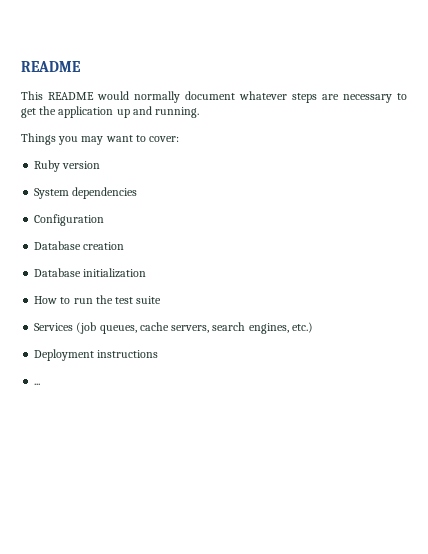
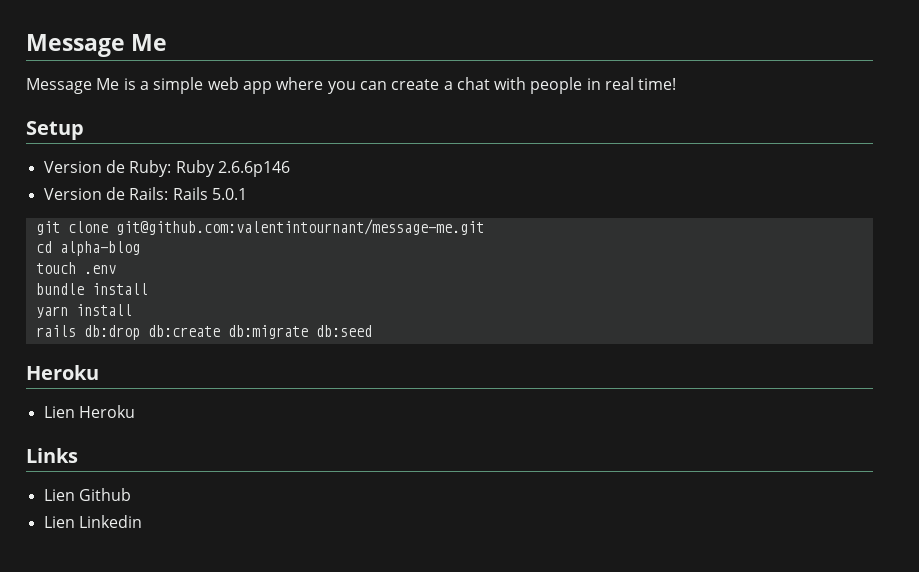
[21,61,81,72] [21,91,407,103] [21,106,200,118] [21,133,180,145] [34,160,101,172] [34,187,138,199] [34,214,105,226] [34,241,125,250] [34,268,147,278] [34,295,162,304] [34,322,313,334] [34,349,159,361] [34,383,41,385] README // This README would normally document whatever steps are necessary to get the application up and running. // Things you may want to cover: // Ruby version // System dependencies // Configuration // Database creation // Database initialization // How to run the test suite // Services (job queues, cache servers, search engines, etc.) // Deployment instructions // ... -> [26,34,168,57] [26,77,677,94] [26,121,84,140] [43,160,290,177] [43,187,247,200] [35,219,484,235] [35,241,140,256] [35,262,116,274] [35,283,148,295] [35,304,132,318] [35,325,372,340] [26,365,99,380] [43,405,135,418] [26,448,78,463] [43,488,131,501] [43,515,142,528] Message Me // Message Me is a simple web app where you can create a chat with people in real time! // Setup // Version de Ruby: Ruby 2.6.6p146 // Version de Rails: Rails 5.0.1 // git clone git@github.com:valentintournant/message-me.git // cd alpha-blog // touch .env // bundle install // yarn install // rails db:drop db:create db:migrate db:seed // Heroku // Lien Heroku // Links // Lien Github // Lien Linkedin

